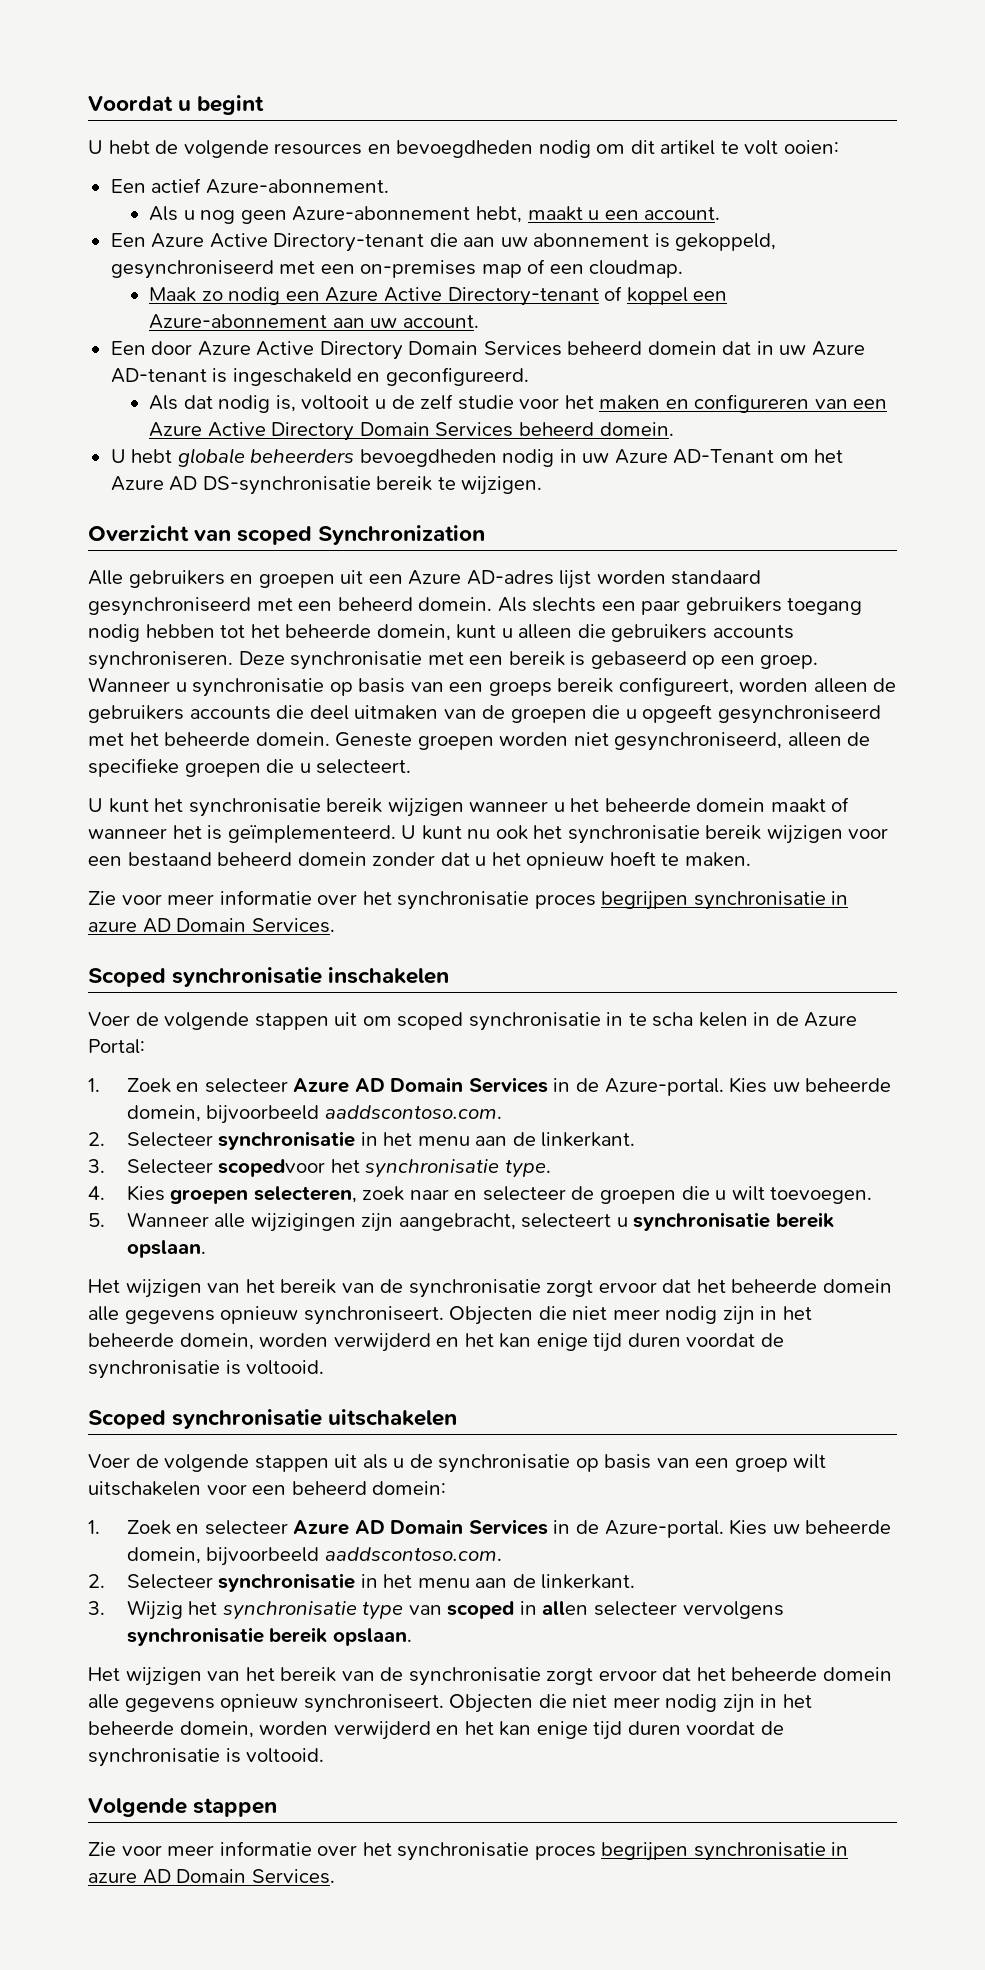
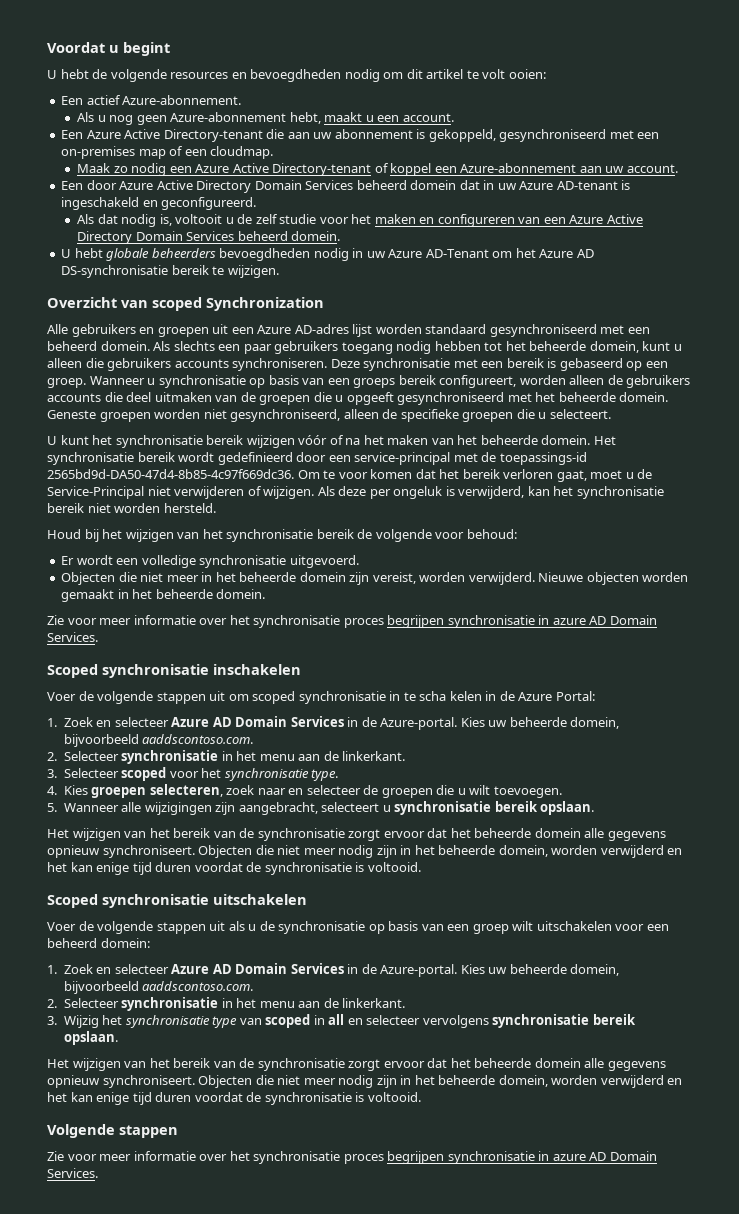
[469,797,850,813] [88,825,889,844] [88,851,751,870] wanneer u het beheerde domein maakt of wanneer het is geïmplementeerd. U kunt nu ook het synchronisatie bereik wijzigen voor een bestaand beheerd domein zonder dat u het opnieuw hoeft te maken. -> [298,435,616,445] [47,452,587,465] [47,469,653,482] [47,486,664,499] [47,503,216,513] [47,529,517,542] [61,555,359,568] [61,572,689,585] [61,589,266,602] vóór of na het maken van het beheerde domein. Het synchronisatie bereik wordt gedefinieerd door een service-principal met de toepassings-id 2565bd9d-DA50-47d4-8b85-4c97f669dc36. Om te voor komen dat het bereik verloren gaat, moet u de Service-Principal niet verwijderen of wijzigen. Als deze per ongeluk is verwijderd, kan het synchronisatie bereik niet worden hersteld. // Houd bij het wijzigen van het synchronisatie bereik de volgende voor behoud: // Er wordt een volledige synchronisatie uitgevoerd. // Objecten die niet meer in het beheerde domein zijn vereist, worden verwijderd. Nieuwe objecten worden gemaakt in het beheerde domein.
[218,1159,326,1177] scopedvoor -> [121,767,199,781] scoped voor
[542,1601,589,1615] allen -> [328,1014,363,1025] all en

